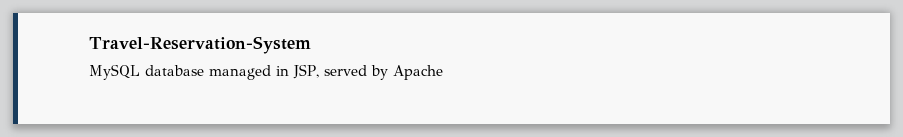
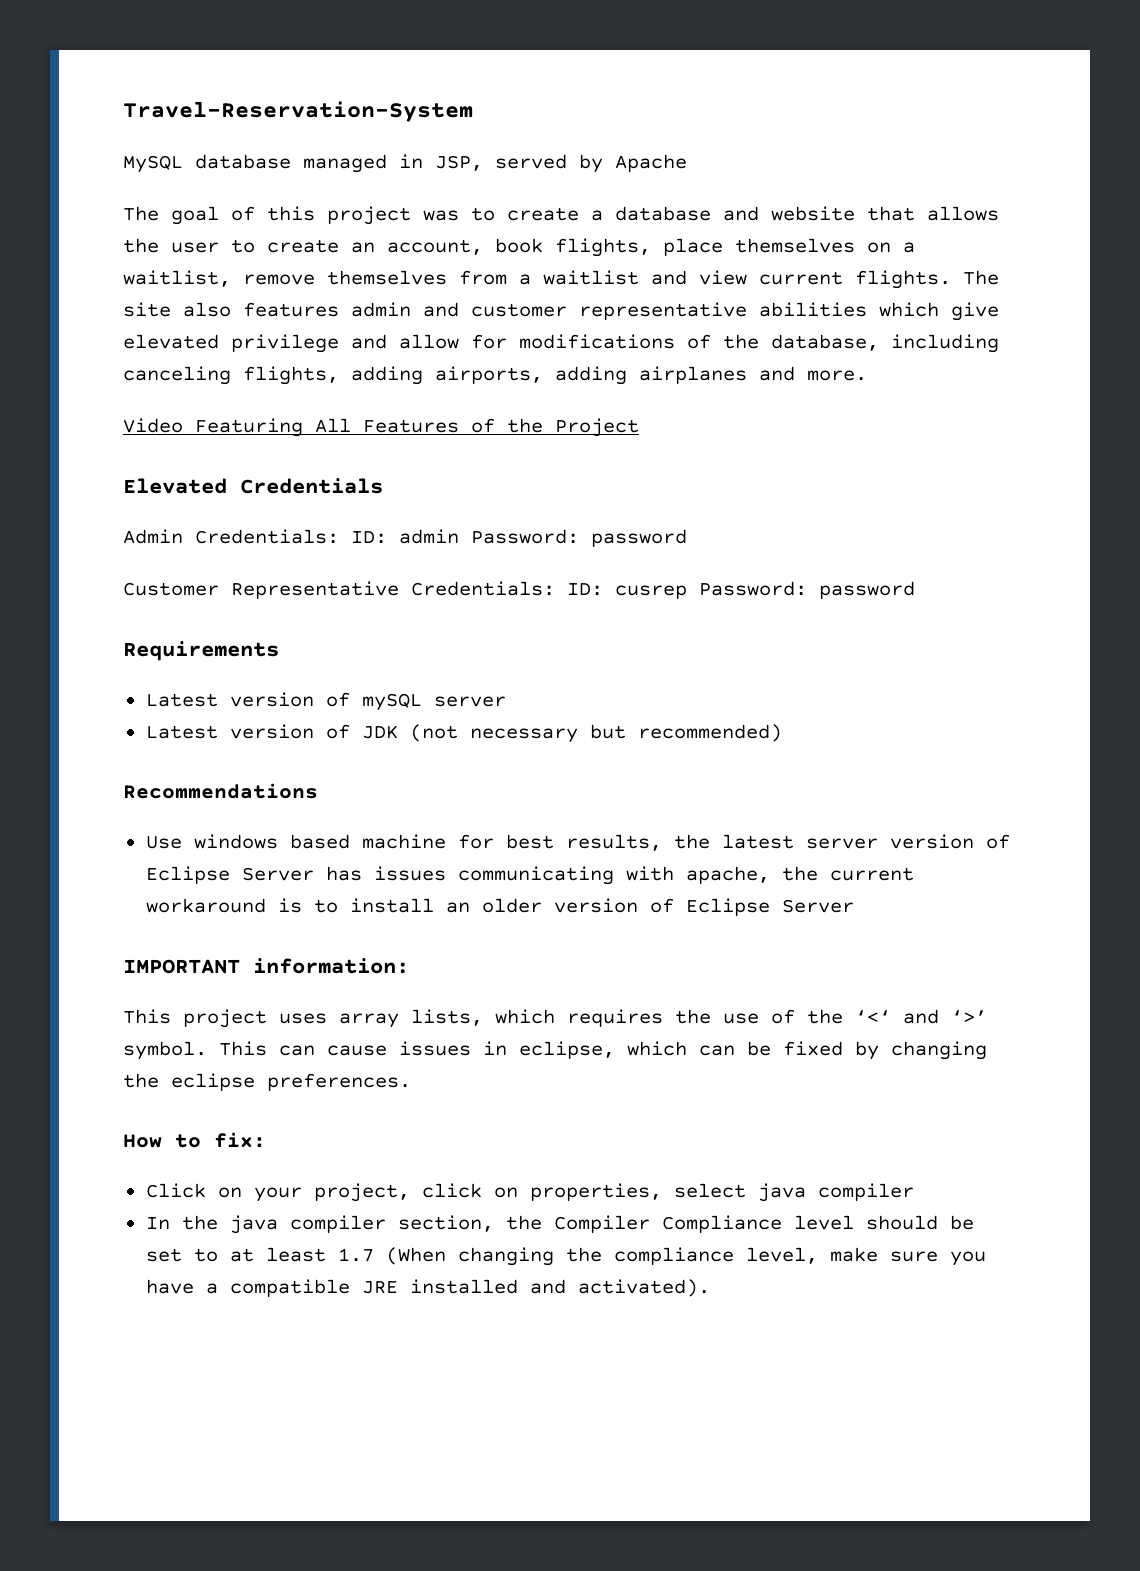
(443, 72) none -> [123,206,999,225] [123,238,915,257] [123,270,999,289] [123,302,999,321] [123,334,999,353] [123,366,867,385] [123,418,639,437] [123,478,383,494] [123,529,687,547] [123,581,915,599] [123,641,279,661] [145,692,506,711] [145,724,782,743] [123,783,318,799] [145,834,1010,851] [145,866,914,885] [145,898,854,916] [123,958,409,974] [123,1009,987,1028] [123,1041,987,1060] [123,1073,411,1091] [123,1132,266,1148] [145,1183,914,1202] [145,1215,974,1234] [145,1247,986,1266] [145,1279,710,1297] // The goal of this project was to create a database and website that allows the user to create an account, book flights, place themselves on a waitlist, remove themselves from a waitlist and view current flights. The site also features admin and customer representative abilities which give elevated privilege and allow for modifications of the database, including canceling flights, adding airports, adding airplanes and more. // Video Featuring All Features of the Project // Elevated Credentials // Admin Credentials: ID: admin Password: password // Customer Representative Credentials: ID: cusrep Password: password // Requirements // Latest version of mySQL server // Latest version of JDK (not necessary but recommended) // Recommendations // Use windows based machine for best results, the latest server version of Eclipse Server has issues communicating with apache, the current workaround is to install an older version of Eclipse Server // IMPORTANT information: // This project uses array lists, which requires the use of the ‘<‘ and ‘>’ symbol. This can cause issues in eclipse, which can be fixed by changing the eclipse preferences. // How to fix: // Click on your project, click on properties, select java compiler // In the java compiler section, the Compiler Compliance level should be set to at least 1.7 (When changing the compliance level, make sure you have a compatible JRE installed and activated).

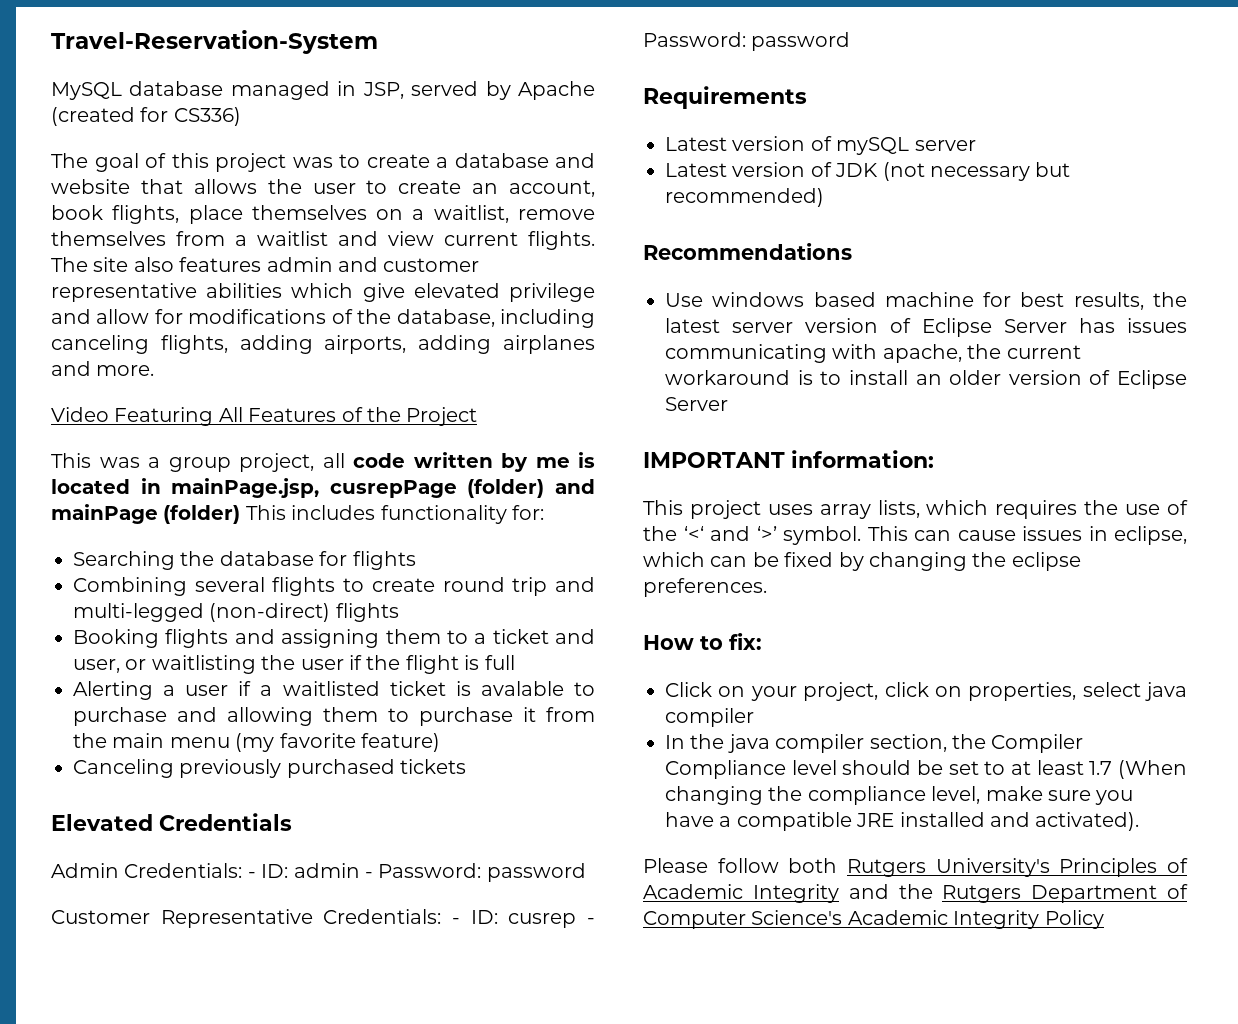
(687, 163) none -> [51,107,241,126] (created for CS336)
(639, 427) none -> [51,452,595,472] [51,478,595,498] [51,504,544,524] [73,551,416,570] [73,577,595,596] [73,603,399,622] [73,629,595,648] [73,655,515,674] [73,681,595,700] [73,707,595,726] [73,733,440,752] [73,759,467,778] // This was a group project, all code written by me is located in mainPage.jsp, cusrepPage (folder) and mainPage (folder) This includes functionality for: // Searching the database for flights // Combining several flights to create round trip and multi-legged (non-direct) flights // Booking flights and assigning them to a ticket and user, or waitlisting the user if the flight is full // Alerting a user if a waitlisted ticket is avalable to purchase and allowing them to purchase it from the main menu (my favorite feature) // Canceling previously purchased tickets
(339, 536) none -> [247,872,256,878] -
(459, 536) none -> [365,872,373,878] -
(555, 588) none -> [452,918,461,924] -
(687, 592) none -> [587,918,596,924] -
(710, 1288) none -> [643,858,1188,877] [643,884,1188,903] [643,910,1104,929] // Please follow both Rutgers University's Principles of Academic Integrity and the Rutgers Department of Computer Science's Academic Integrity Policy

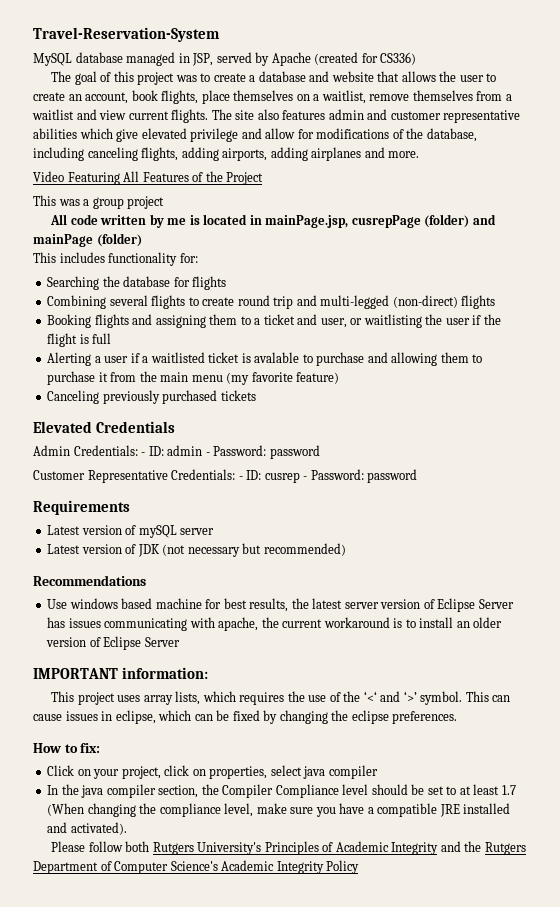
[239,453,345,472] project, all -> [127,196,165,209] [50,214,68,225] project // All
(241, 514) none -> (142, 240) //

